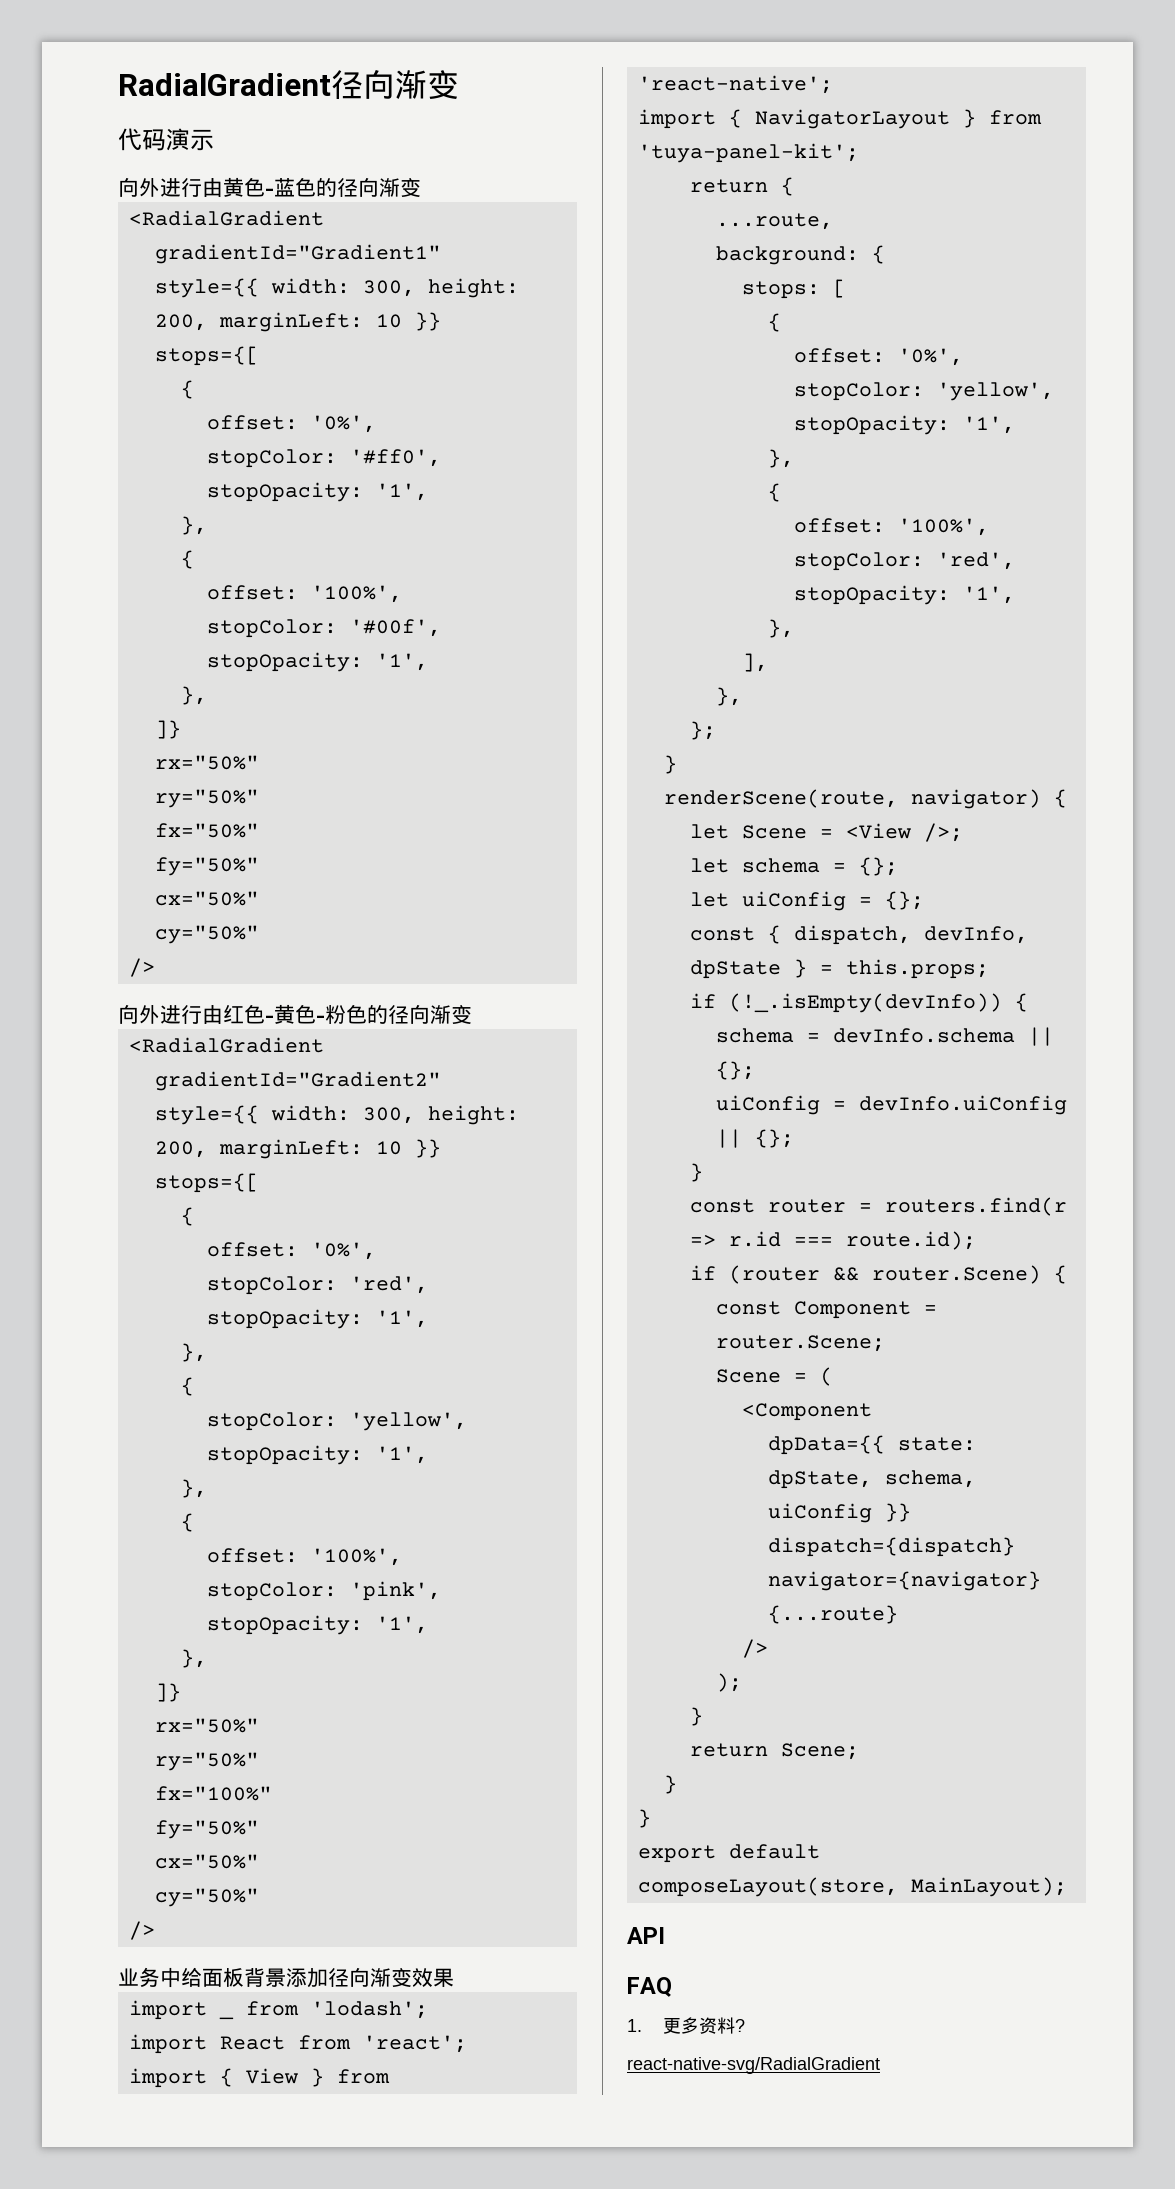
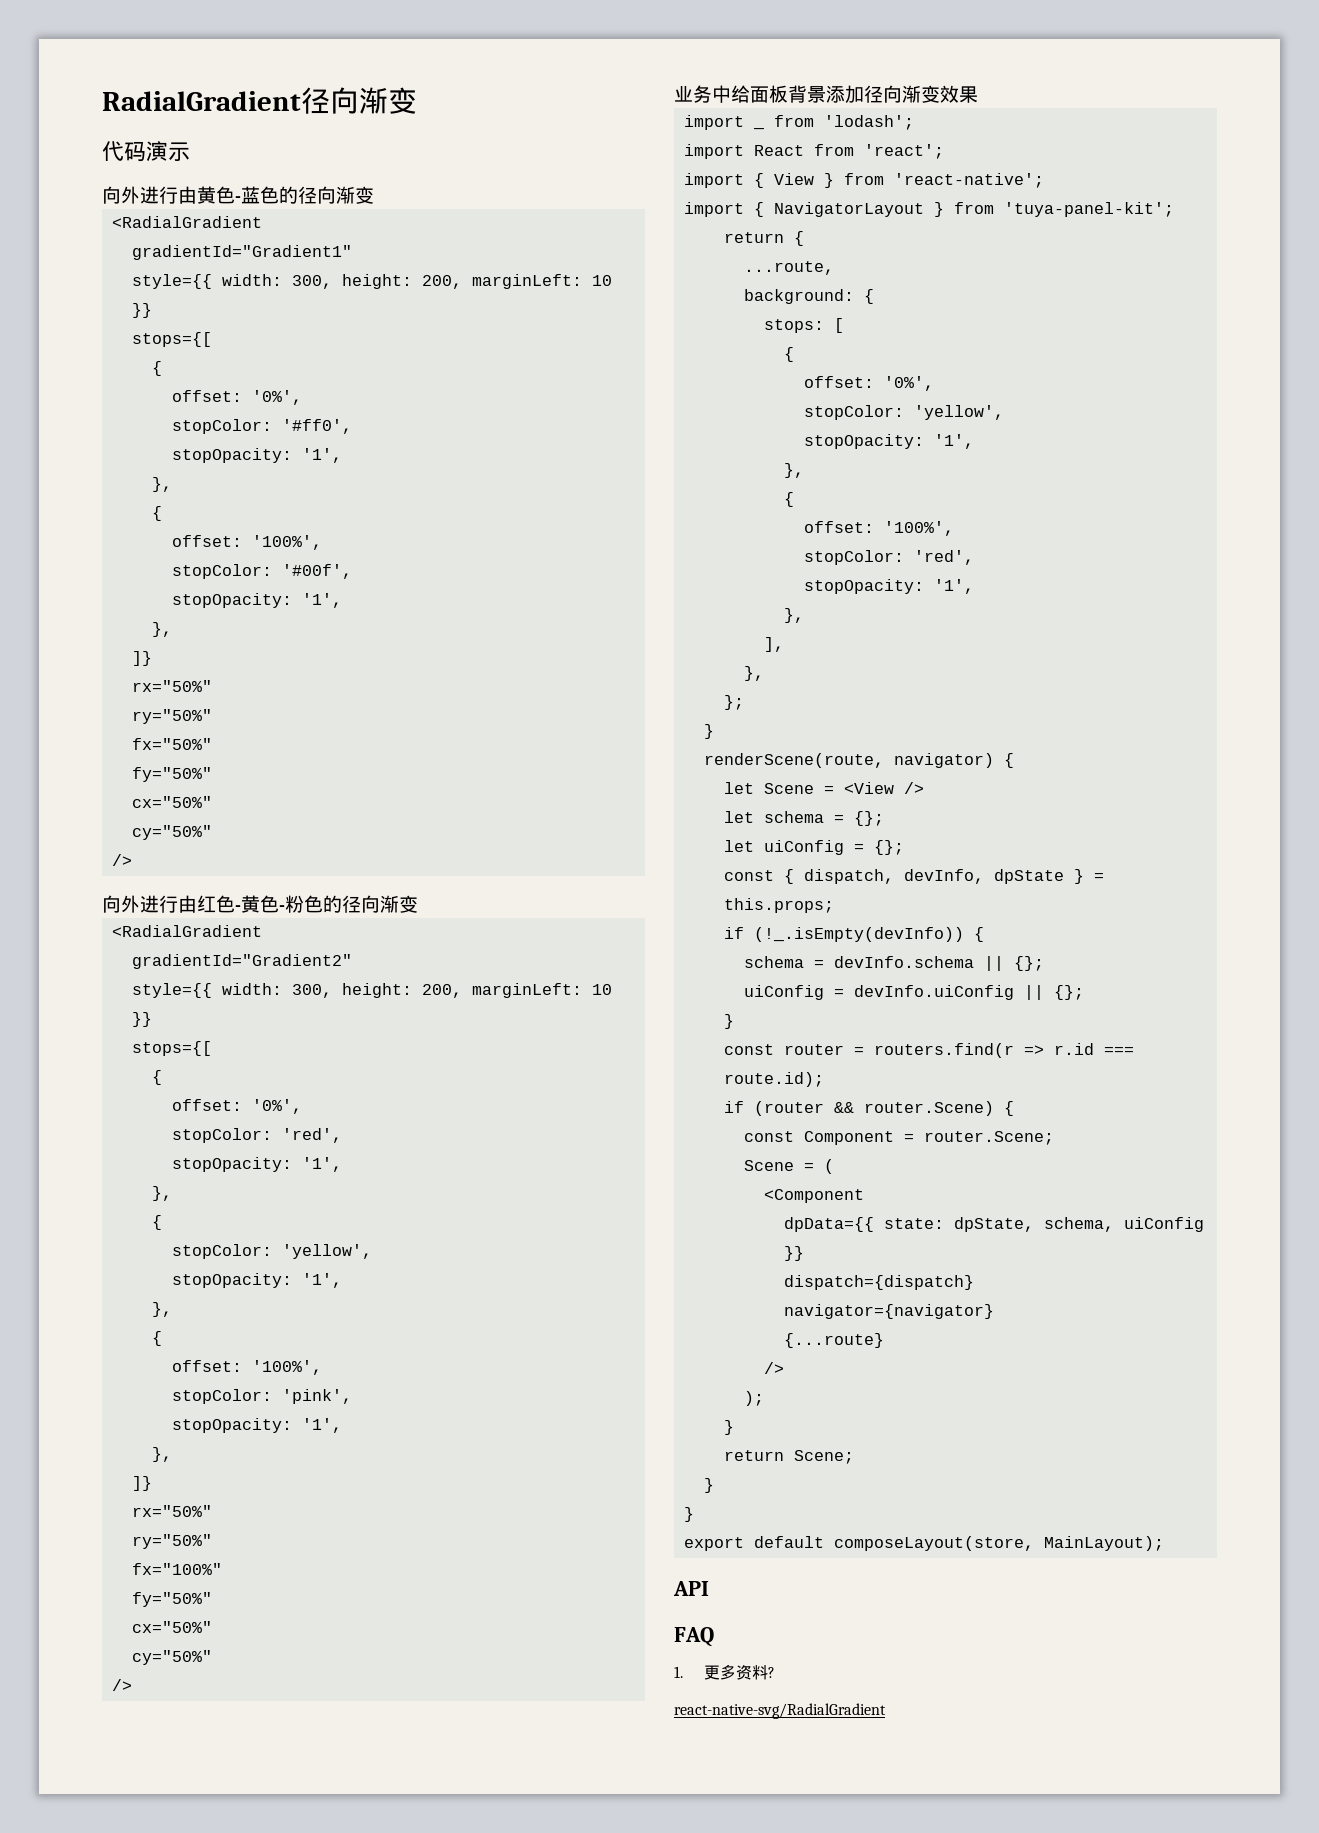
[923,823,963,842] />; -> [903,782,924,794] />

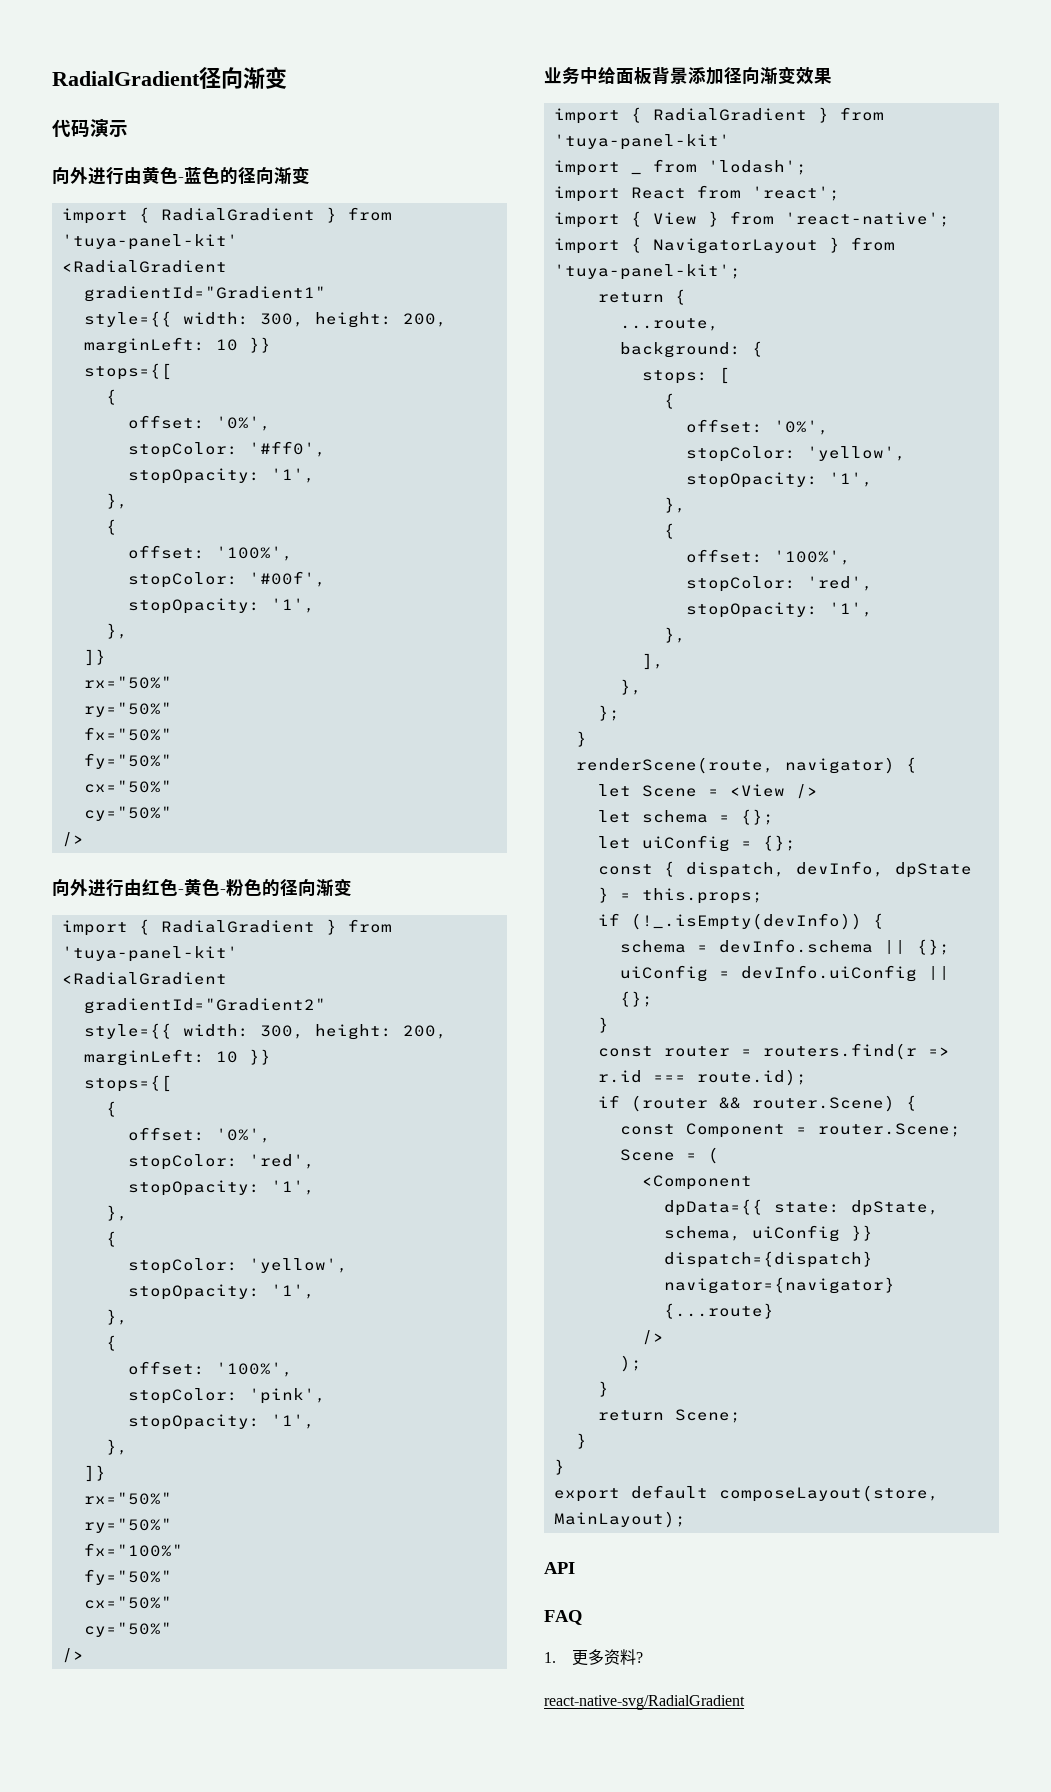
(374, 195) none -> [61,207,392,224] [61,234,238,250] // import { RadialGradient } from 'tuya-panel-kit'
(418, 904) none -> [61,919,392,936] [61,946,238,962] // import { RadialGradient } from 'tuya-panel-kit'
(978, 94) none -> [553,107,884,124] [553,134,730,150] // import { RadialGradient } from 'tuya-panel-kit'

